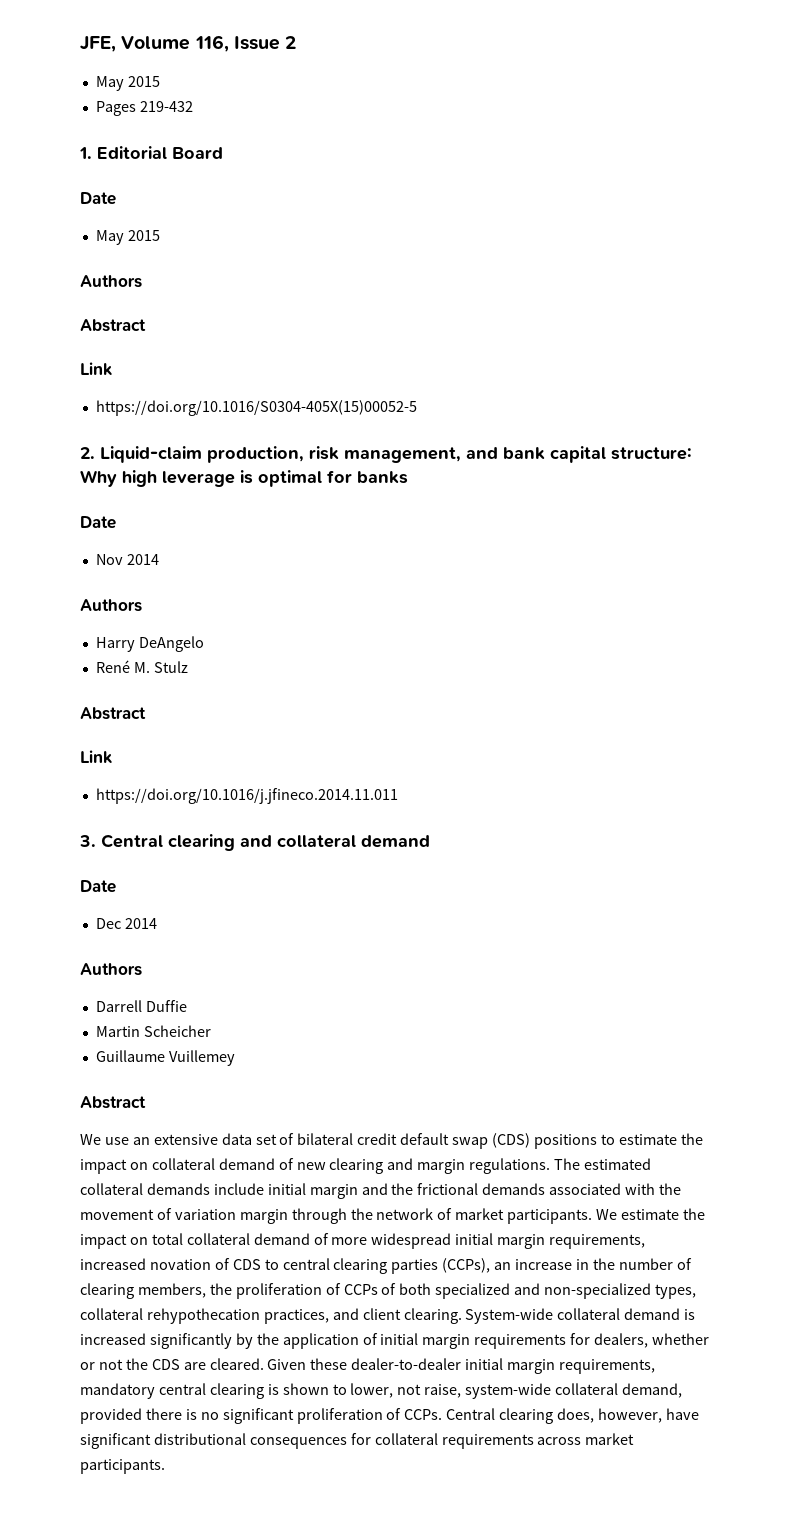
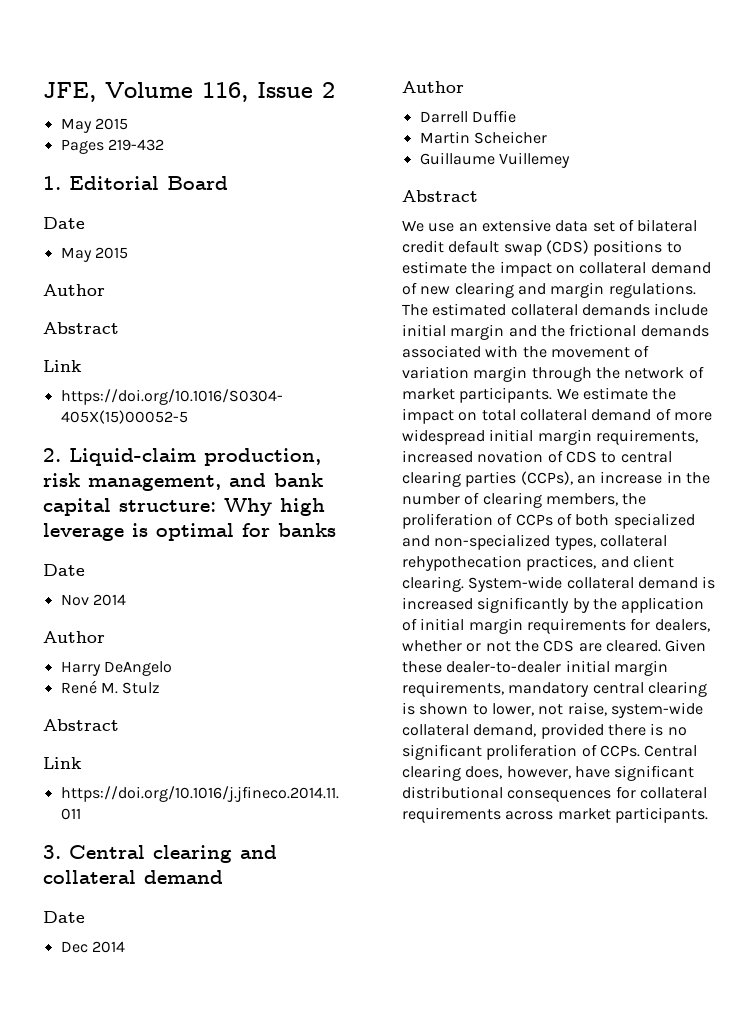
[80,275,142,288] Authors -> [43,284,105,296] Author
[80,599,142,612] Authors -> [43,631,105,643] Author
[80,963,142,976] Authors -> [402,81,464,93] Author

